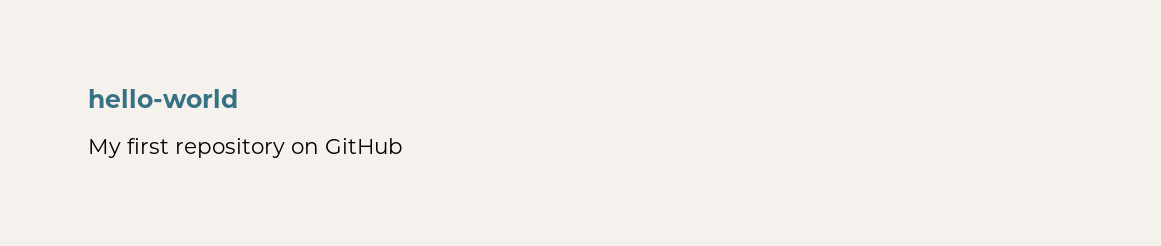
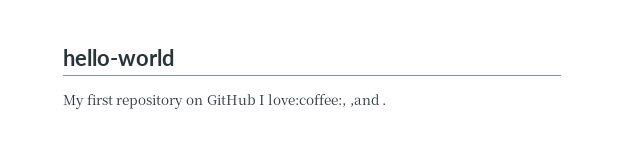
(403, 146) none -> [259,94,387,107] I love:coffee:, ,and .

